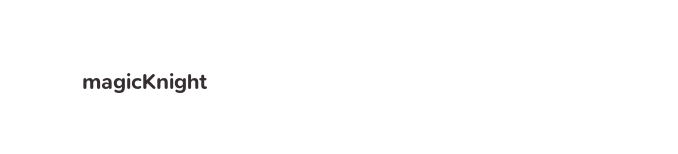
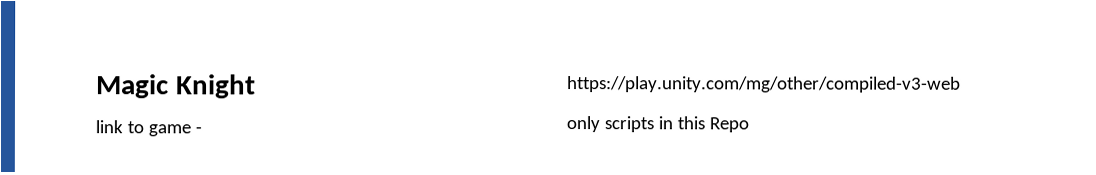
[82,73,208,93] magicKnight -> [95,74,256,99] [95,120,202,137] [566,76,961,93] [566,116,749,133] Magic Knight // link to game - https://play.unity.com/mg/other/compiled-v3-web // only scripts in this Repo

